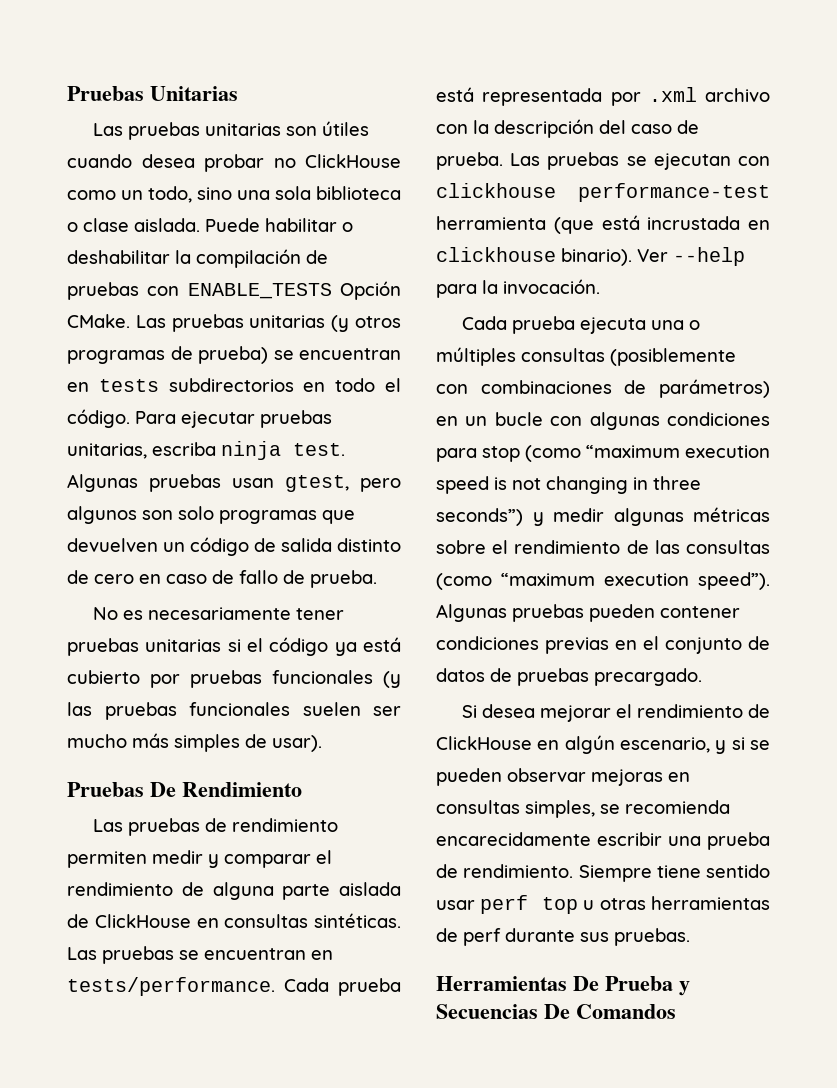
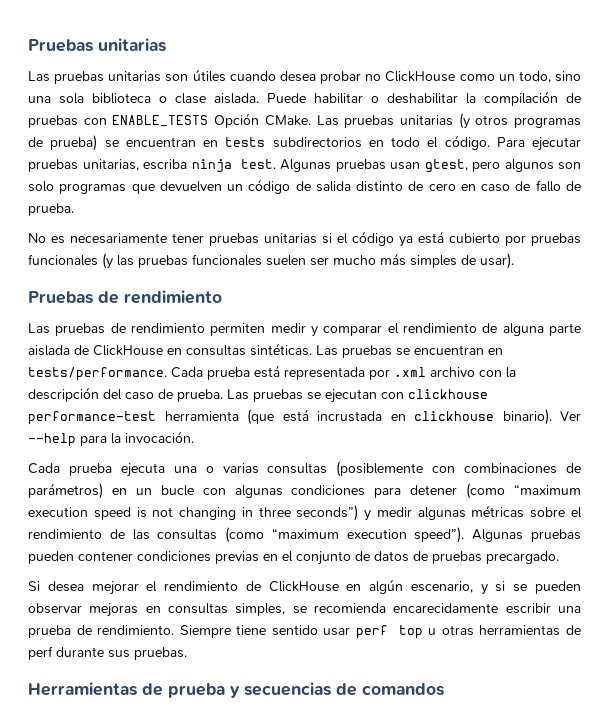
[67,86,238,101] Pruebas Unitarias -> [28,38,166,52] Pruebas unitarias
[150,782,302,797] De Rendimiento -> [98,290,222,304] de rendimiento
[436,347,516,366] múltiples -> [222,463,259,474] varias
[482,446,520,462] stop -> [410,485,458,495] detener
[573,976,690,996] [436,1004,676,1019] De Prueba y Secuencias De Comandos -> [142,682,444,698] de prueba y secuencias de comandos

